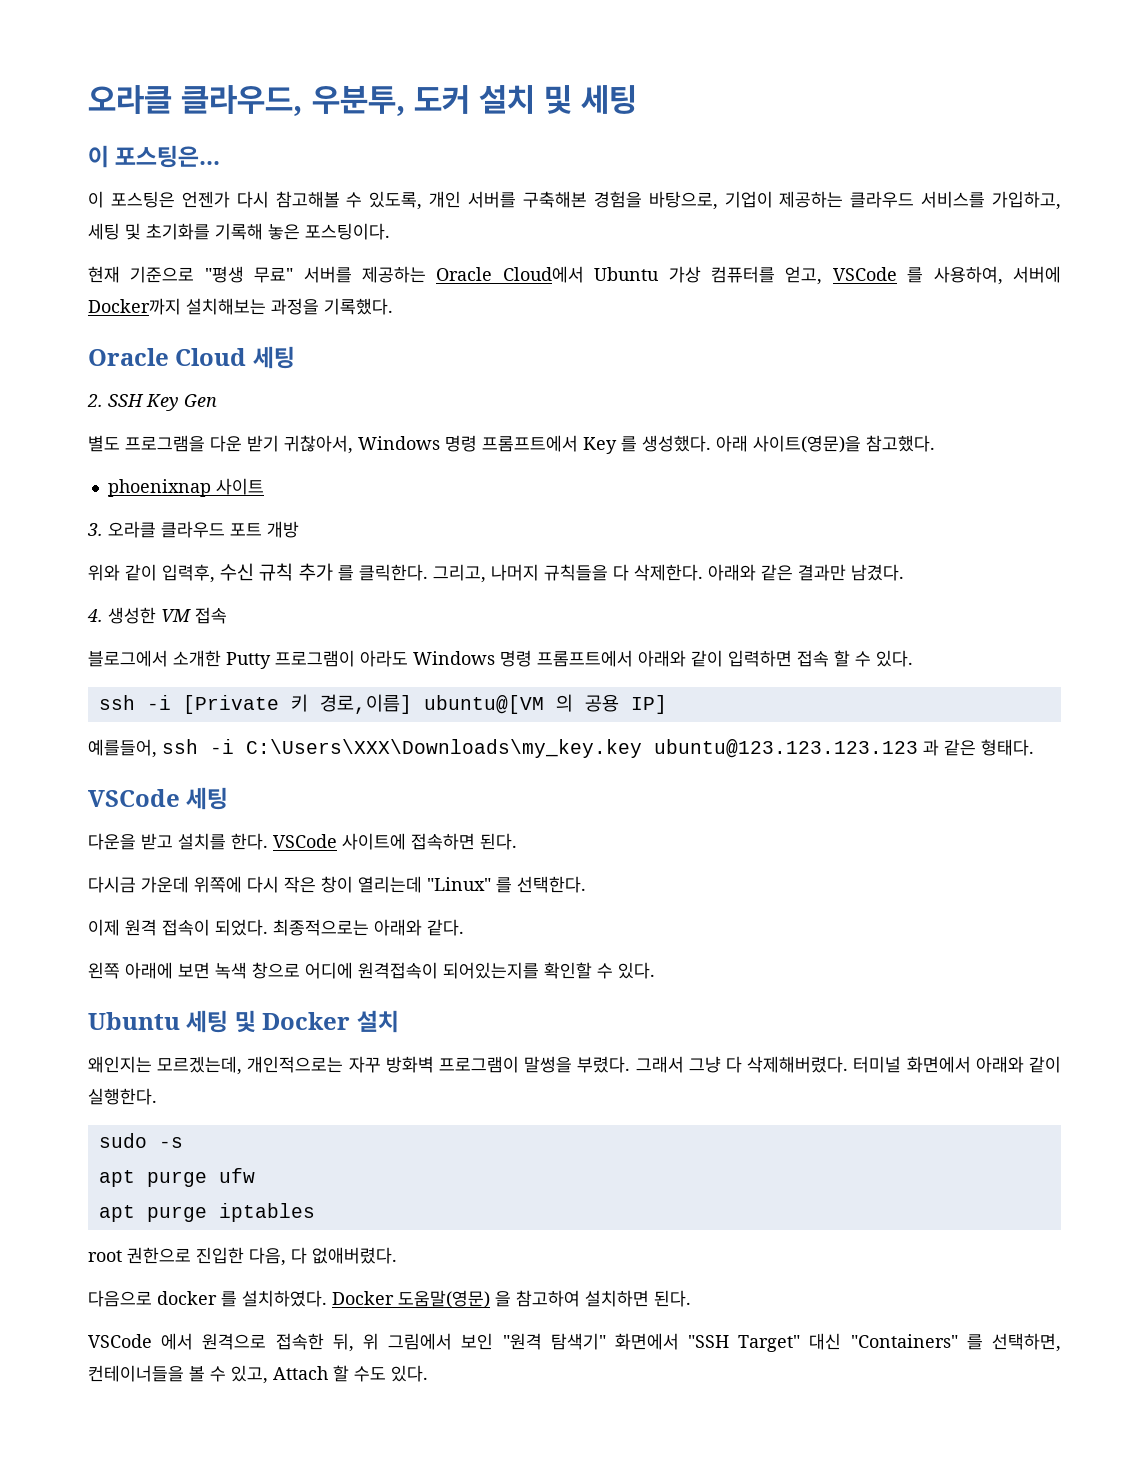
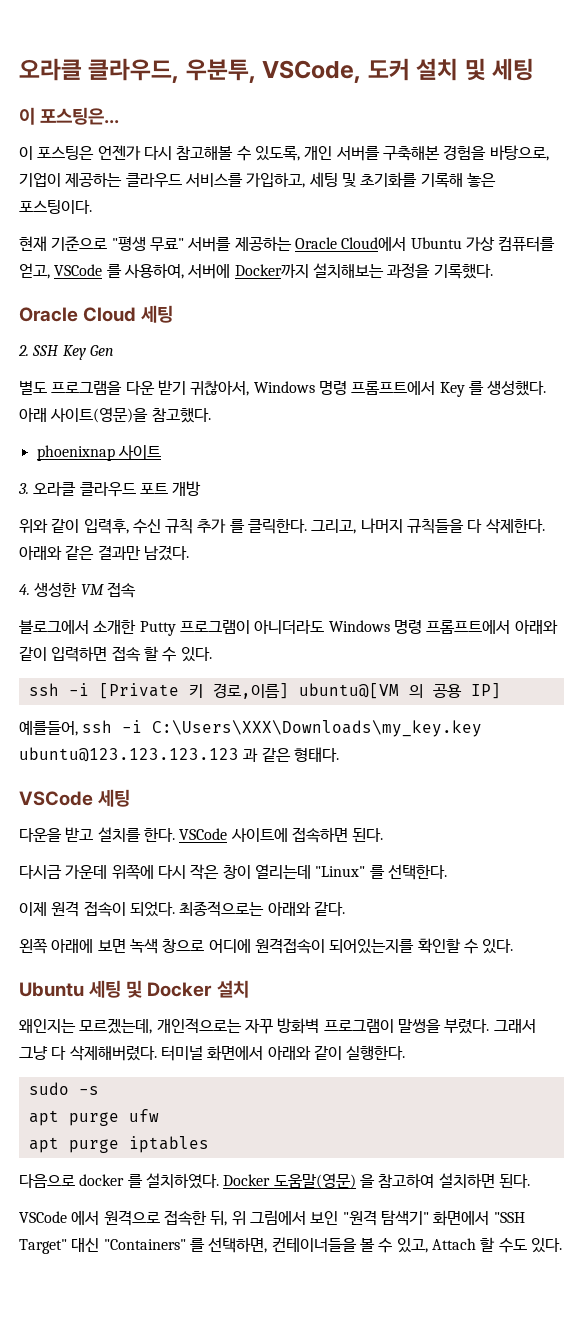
(406, 100) none -> [262,60,362,83] VSCode,
[360,650,408,667] 아라도 -> [254,620,325,634] 아니더라도
[88,1247,397,1266] // root 권한으로 진입한 다음, 다 없애버렸다. -> (209, 1144) none

